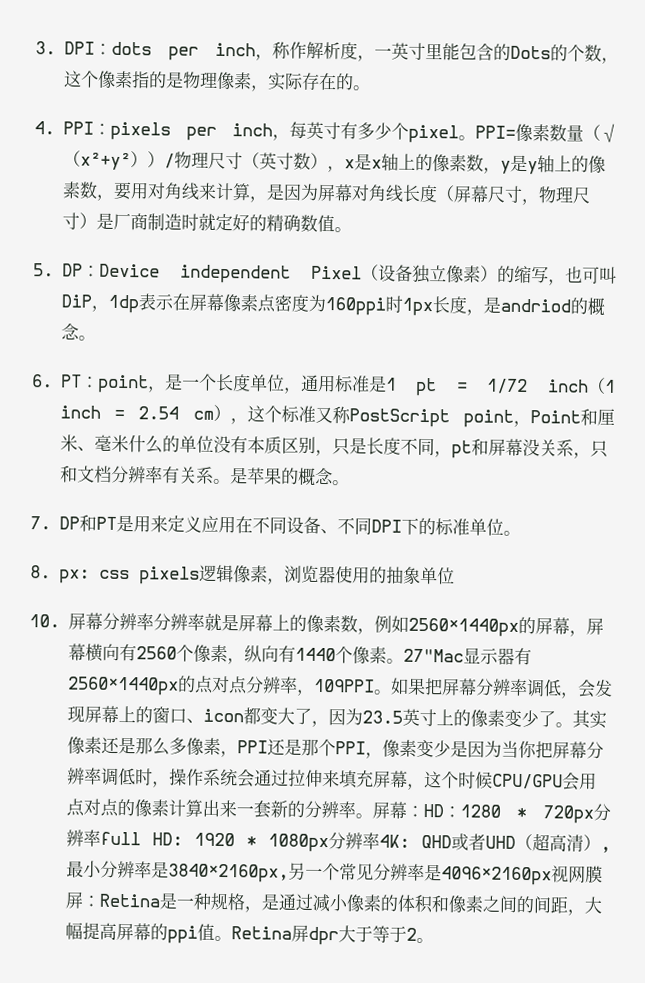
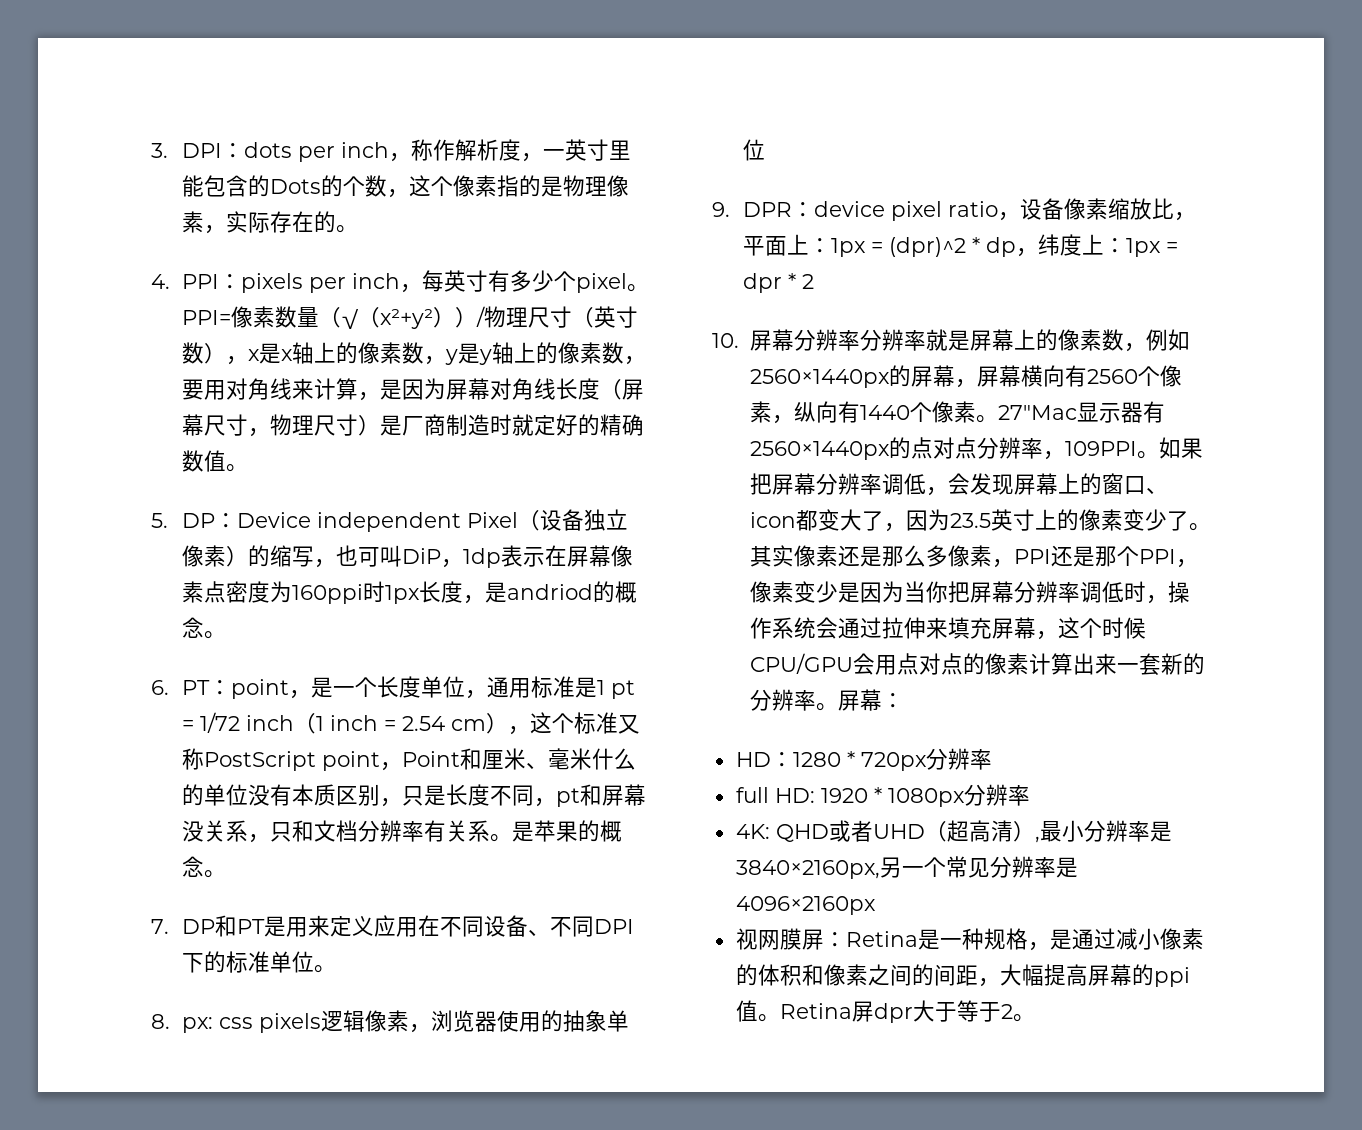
(455, 576) none -> [712,198,1197,221] [743,234,1179,257] [743,273,815,293] // 9. DPR：device pixel ratio，设备像素缩放比，平面上：1px = (dpr)^2 * dp，纬度上：1px = dpr * 2
(424, 811) none -> (904, 700) //
(101, 838) none -> (992, 759) //
(380, 841) none -> (1030, 795) //
(552, 876) none -> (876, 905) //

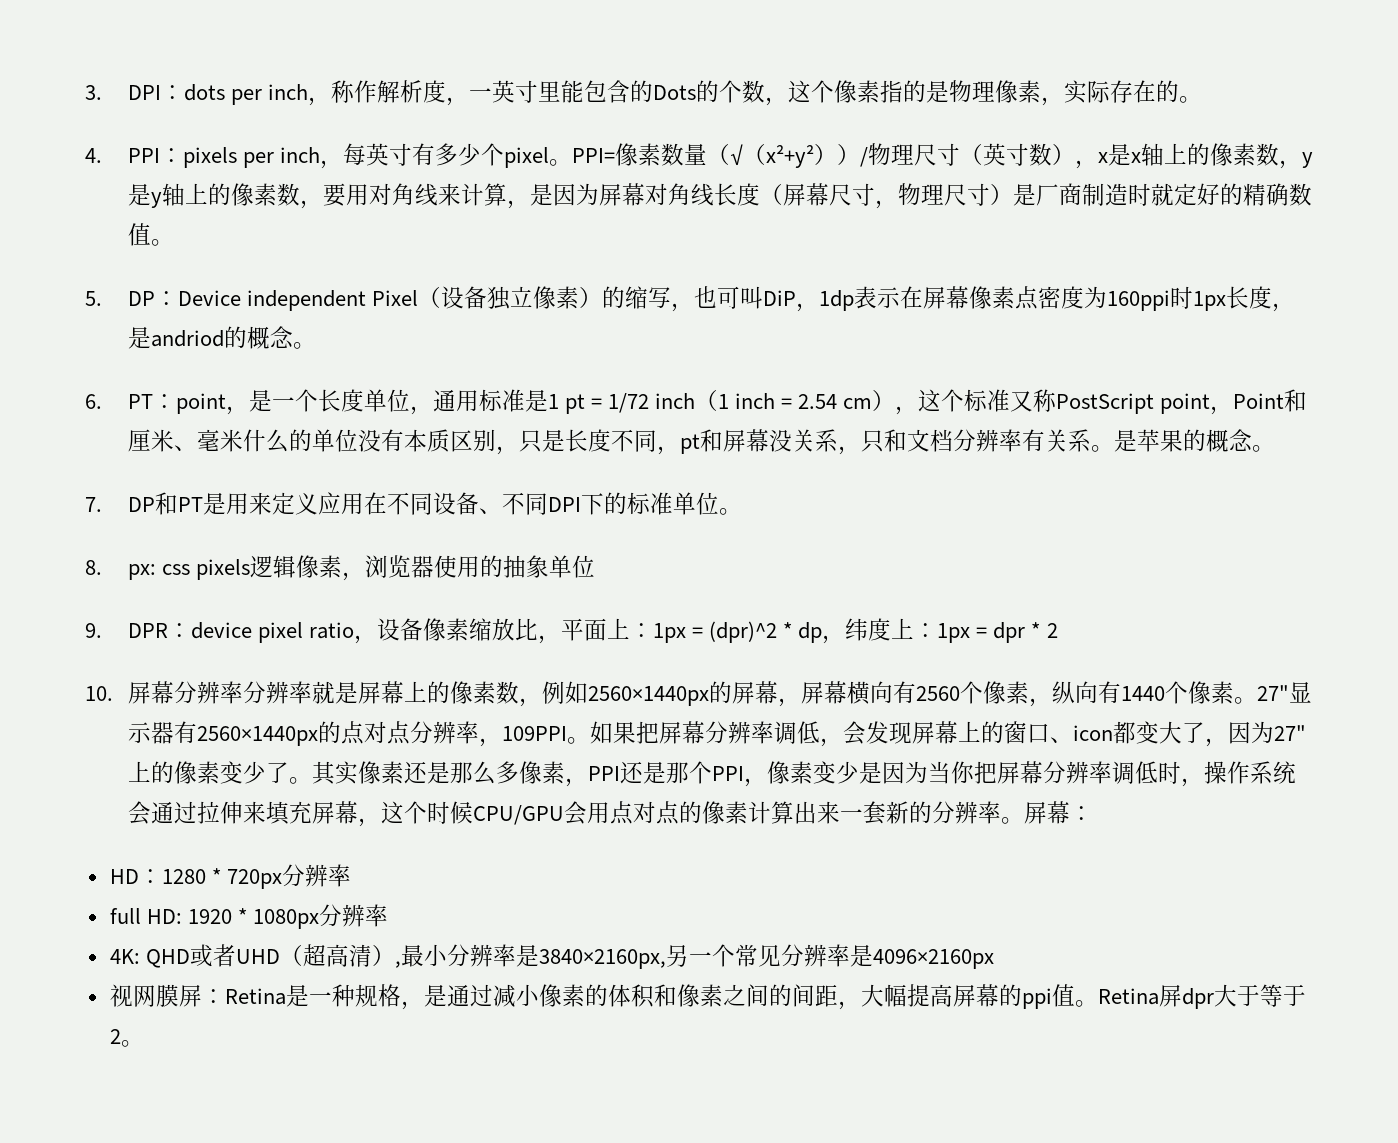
[997,405,1077,420] 27"Mac -> [1256,685,1289,701] 27"
[949,509,1035,531] 23.5英寸 -> [1273,725,1306,741] 27"

